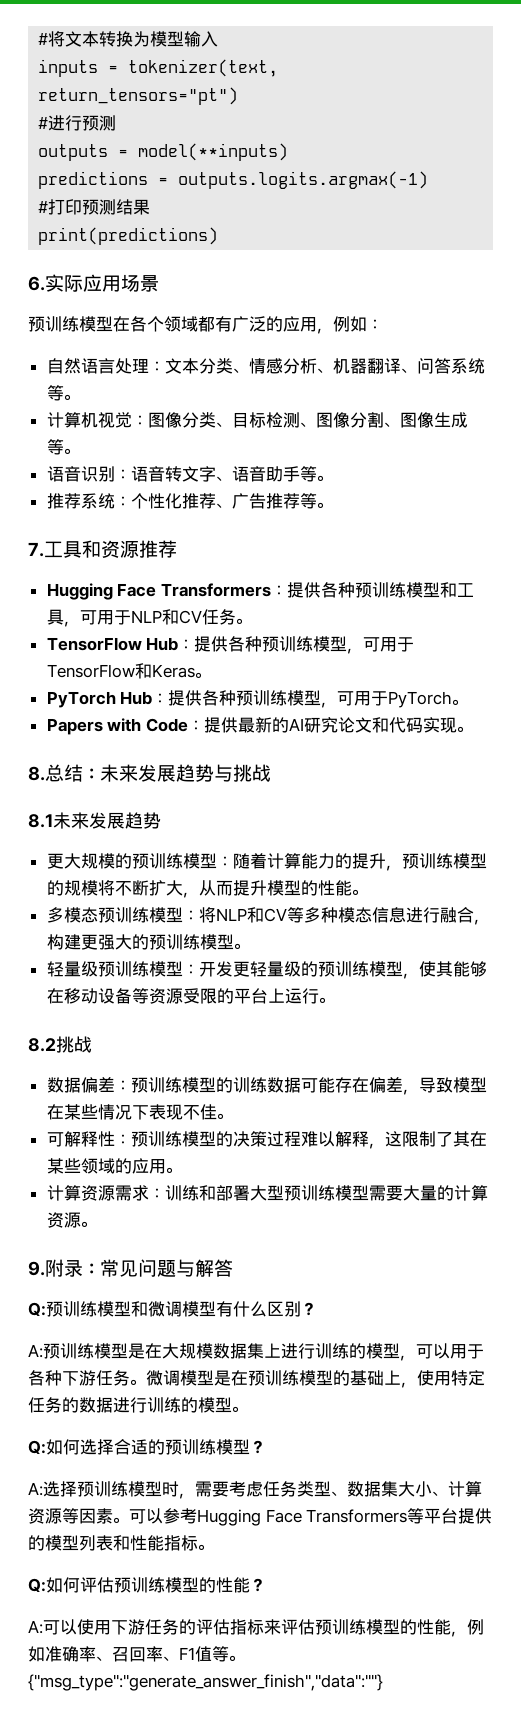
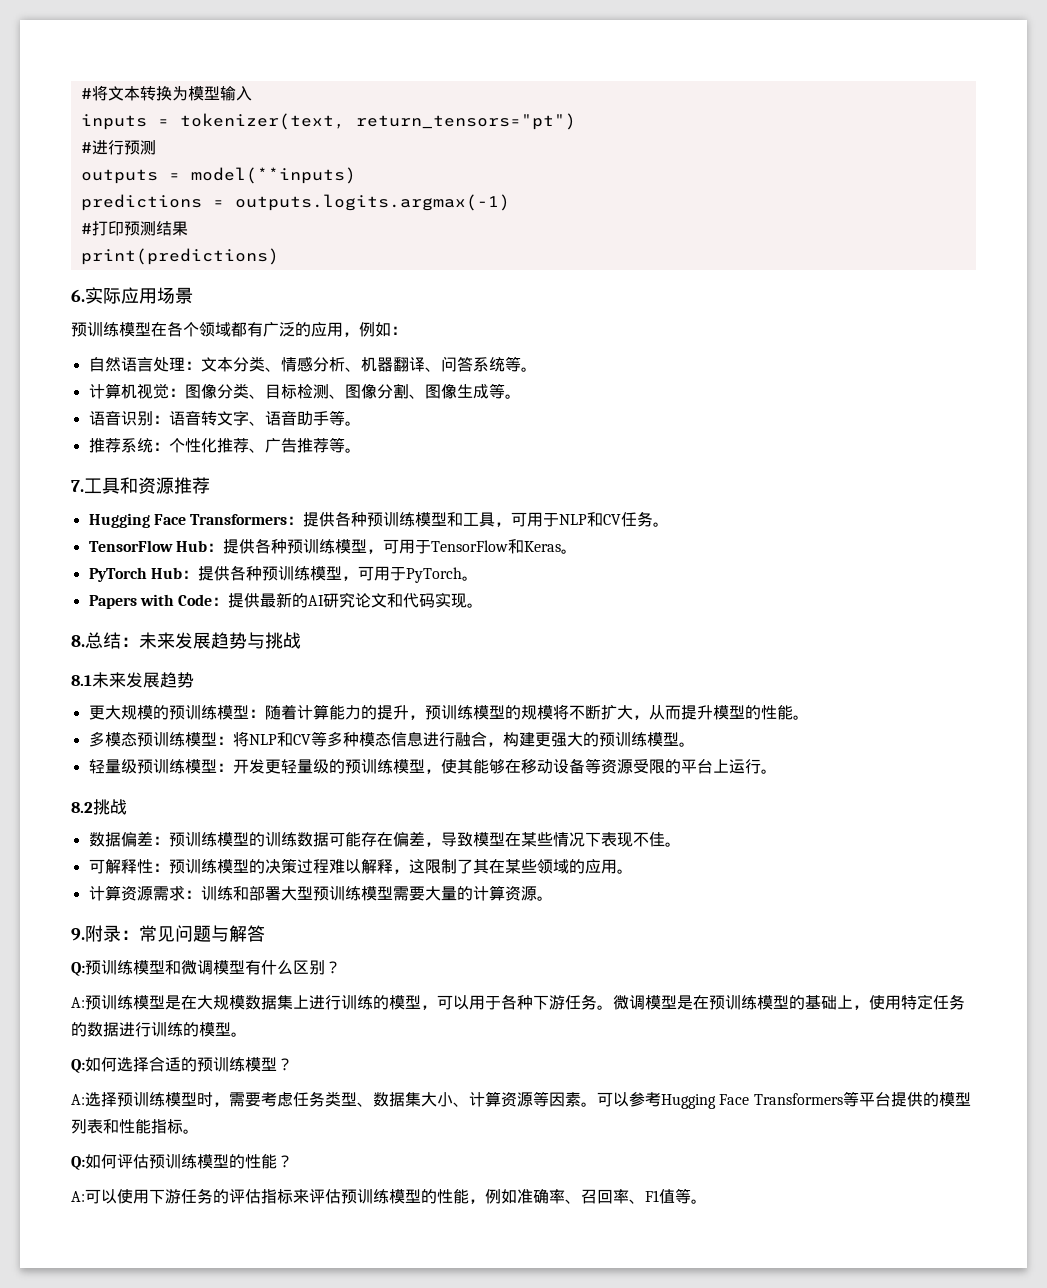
[28,1674,383,1691] {"msg_type":"generate_answer_finish","data":""} -> (707, 1201) none

